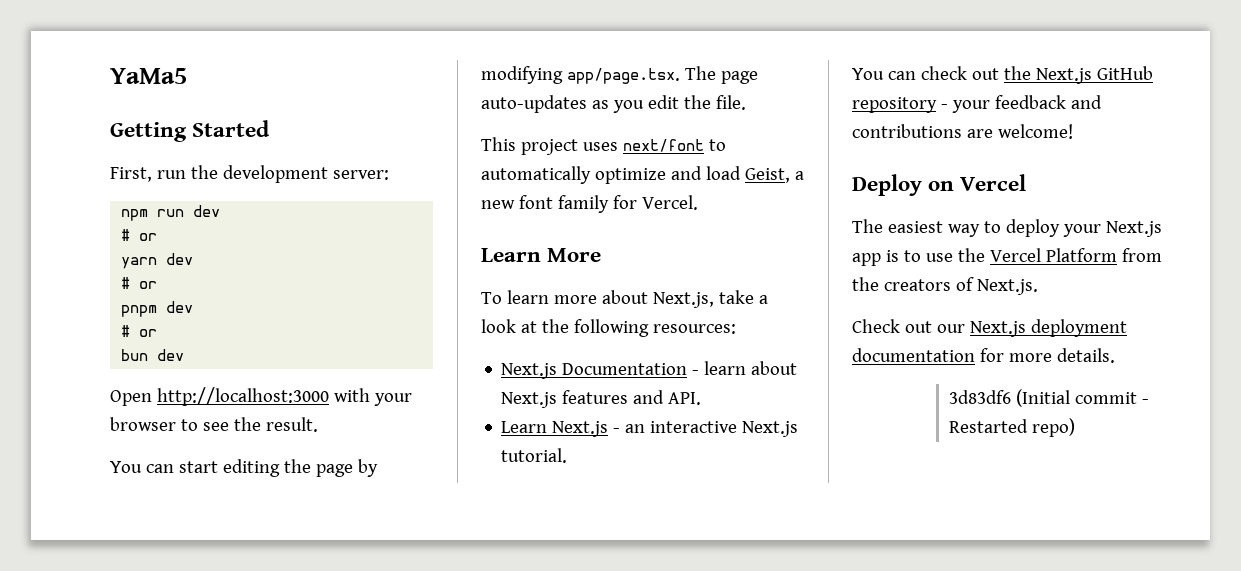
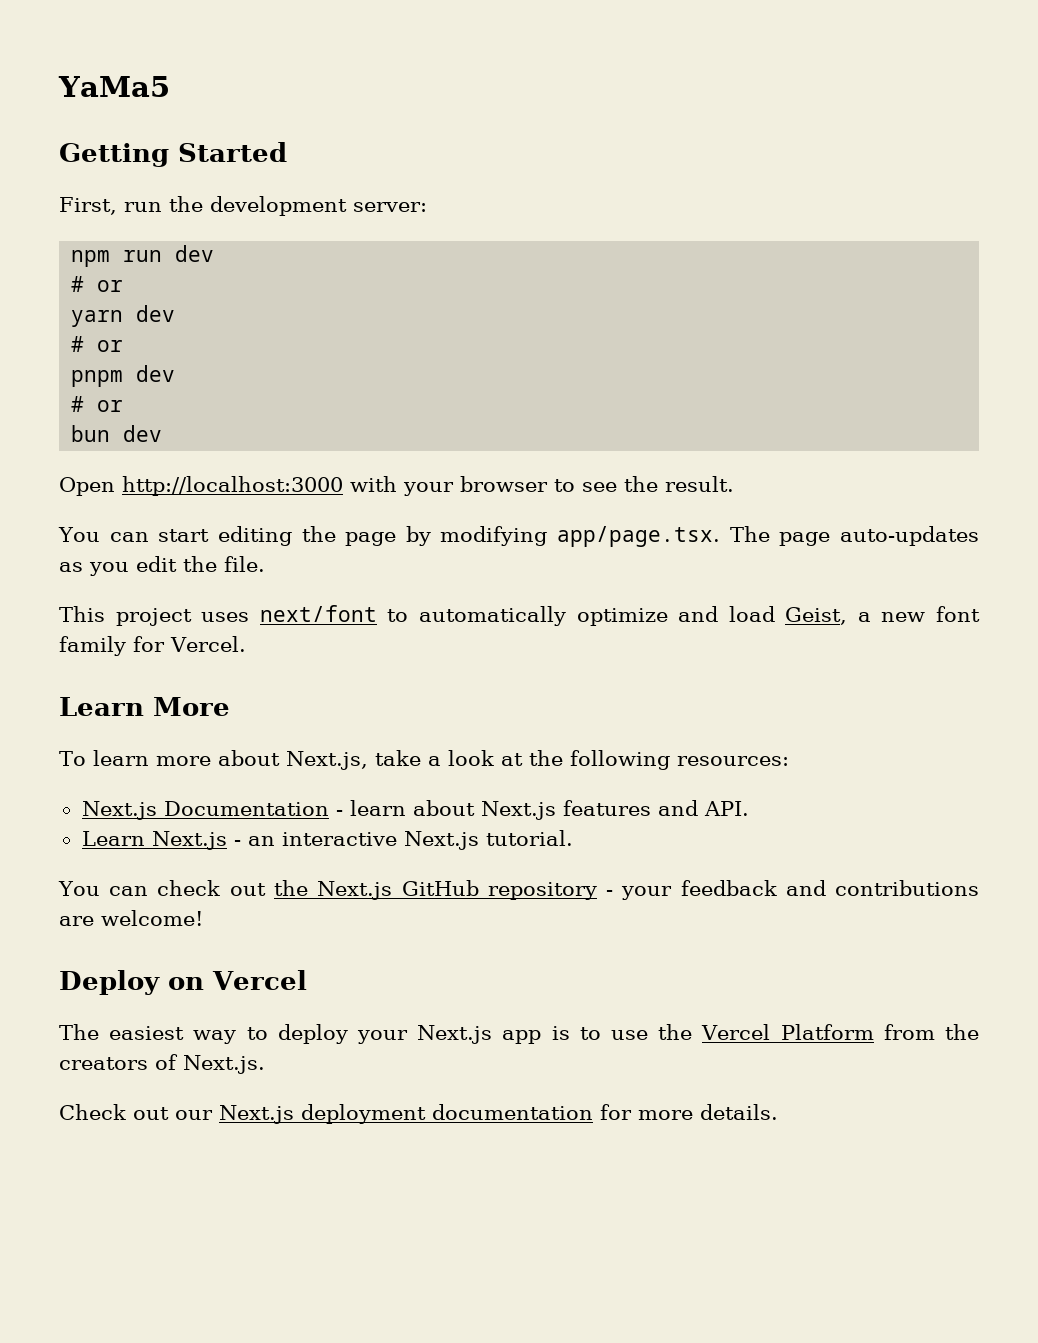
[948,389,1149,407] [948,418,1075,437] // 3d83df6 (Initial commit - Restarted repo) -> (778, 1112) none

